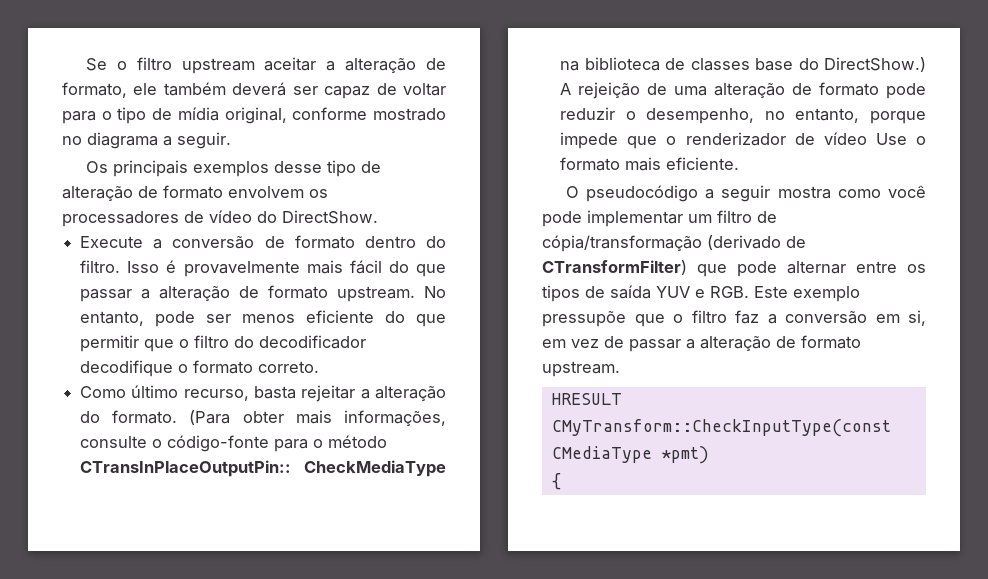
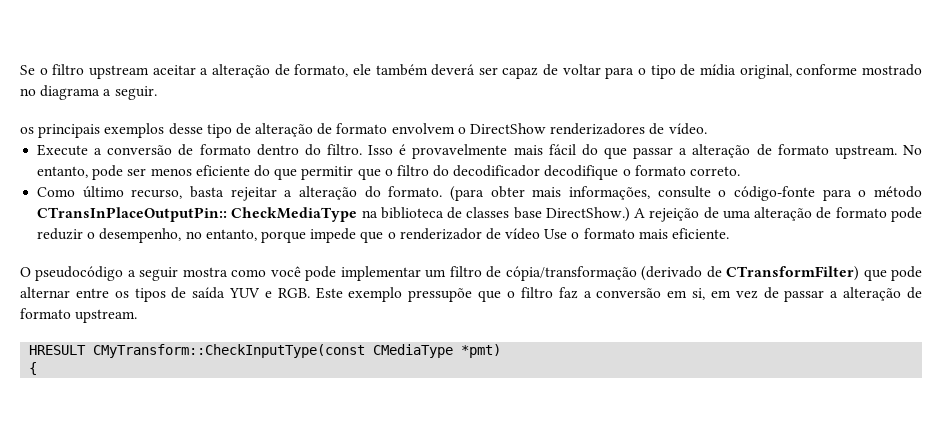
[85,161,108,173] Os -> [20,127,34,134] os
[309,189,328,198] [62,210,378,227] os processadores de vídeo do DirectShow. -> [457,123,707,135] o DirectShow renderizadores de vídeo.
[189,410,231,425] (Para -> [450,186,485,201] (para
[798,58,819,70] do -> (542, 213) none

